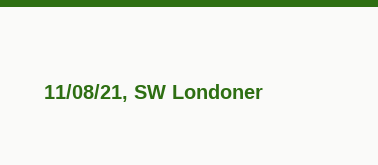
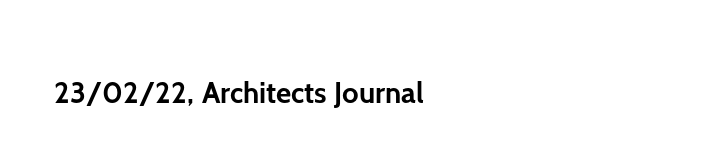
[44,84,263,102] 11/08/21, SW Londoner -> [54,81,424,108] 23/02/22, Architects Journal

